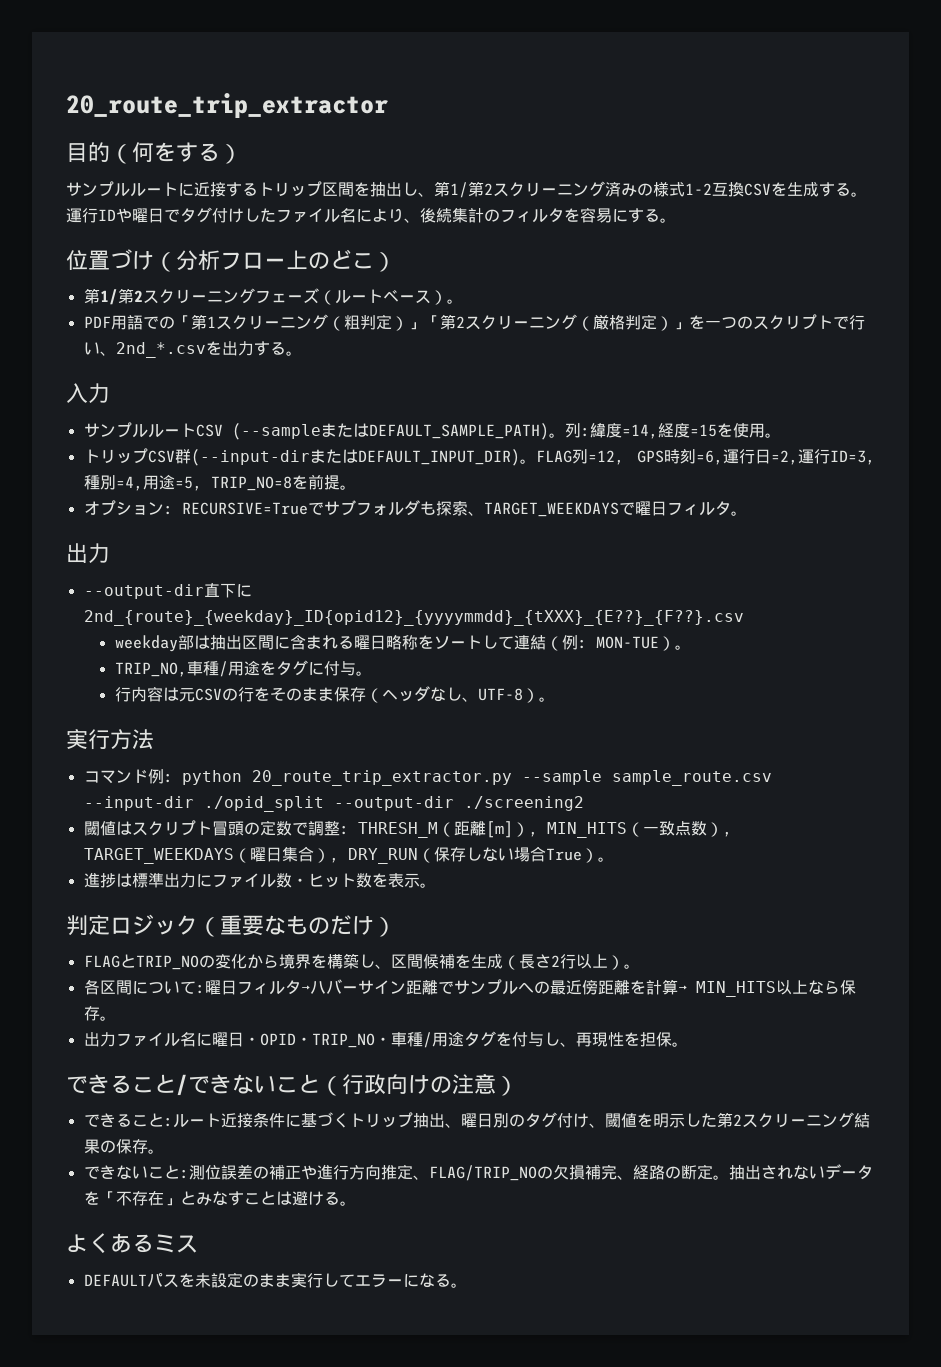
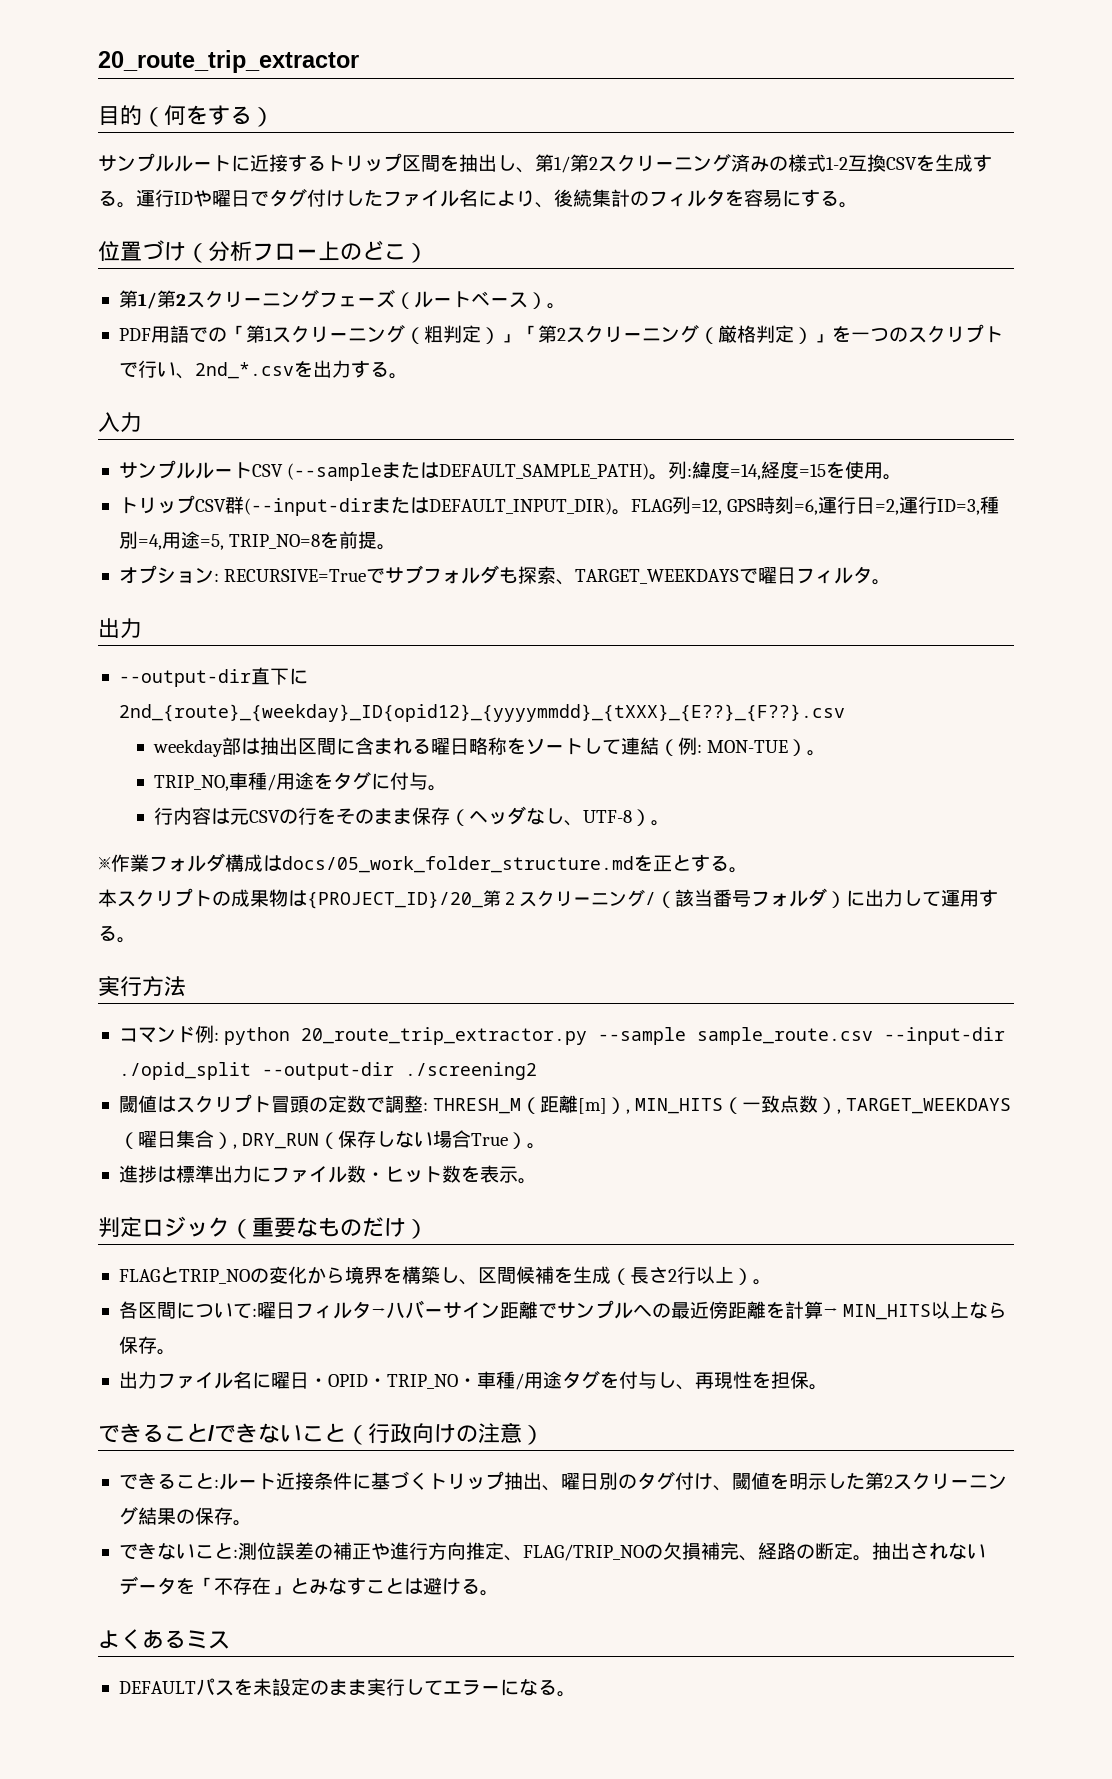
(555, 699) none -> [98,853,748,873] [98,888,998,909] [98,925,136,943] // ※作業フォルダ構成はdocs/05_work_folder_structure.mdを正とする。 // 本スクリプトの成果物は{PROJECT_ID}/20_第２スクリーニング/（該当番号フォルダ）に出力して運用する。

